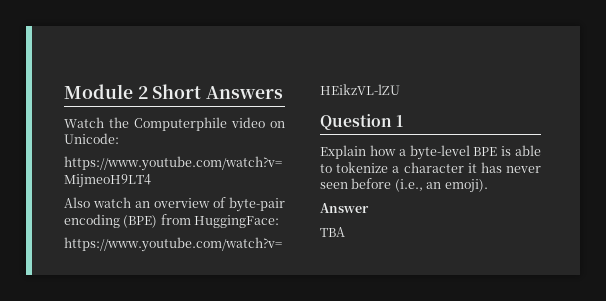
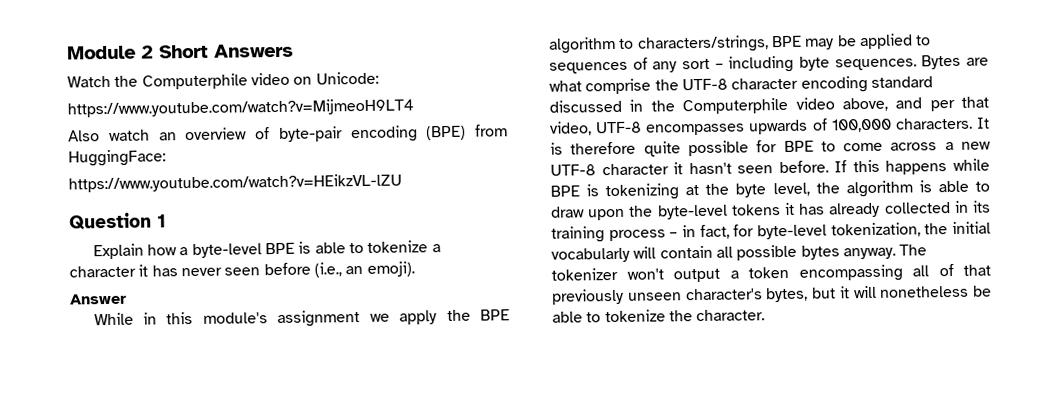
[320,227,345,237] TBA -> [93,309,510,328] [549,33,932,54] [549,54,989,74] [549,75,933,95] [549,96,989,115] [550,117,991,136] [550,140,991,157] [550,158,990,176] [550,180,991,201] [551,200,991,221] [551,221,991,243] [551,244,928,263] [551,263,991,283] [552,285,992,305] [552,309,766,323] While in this module's assignment we apply the BPE algorithm to characters/strings, BPE may be applied to sequences of any sort – including byte sequences. Bytes are what comprise the UTF-8 character encoding standard discussed in the Computerphile video above, and per that video, UTF-8 encompasses upwards of 100,000 characters. It is therefore quite possible for BPE to come across a new UTF-8 character it hasn't seen before. If this happens while BPE is tokenizing at the byte level, the algorithm is able to draw upon the byte-level tokens it has already collected in its training process – in fact, for byte-level tokenization, the initial vocabularly will contain all possible bytes anyway. The tokenizer won't output a token encompassing all of that previously unseen character's bytes, but it will nonetheless be able to tokenize the character.

